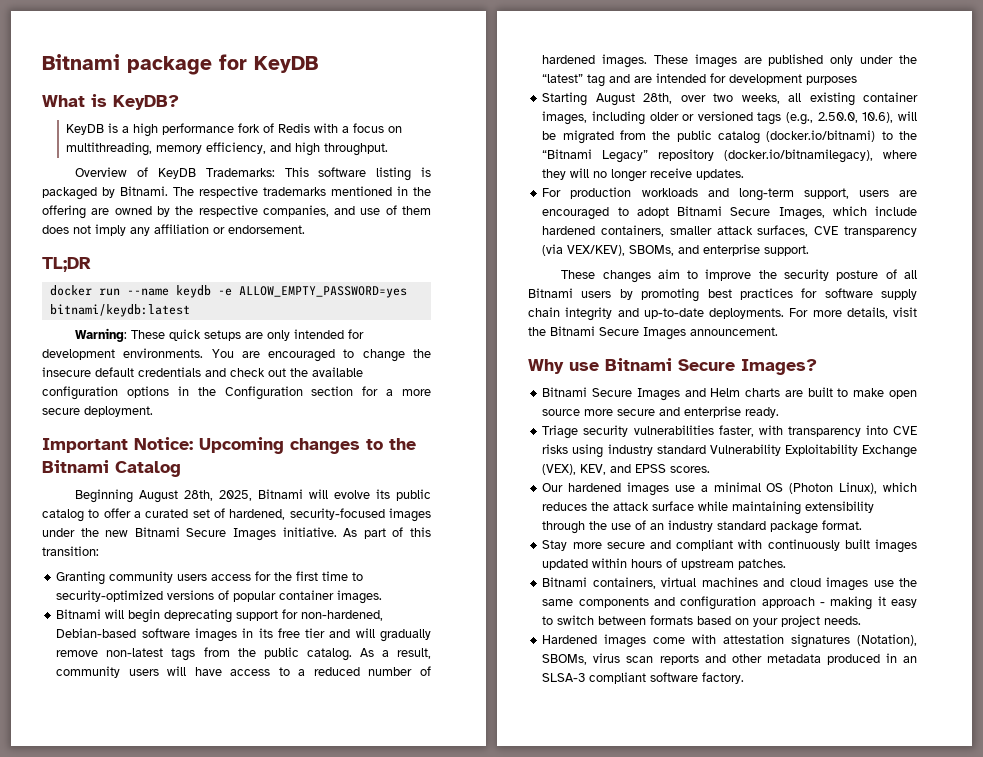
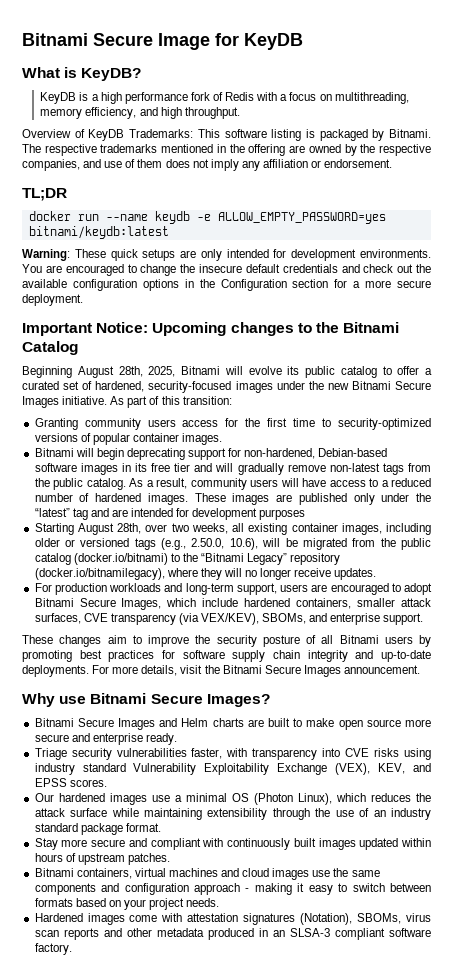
[42,54,212,75] Bitnami package -> [22,33,210,50] Bitnami Secure Image

